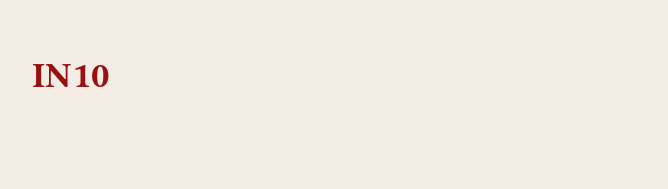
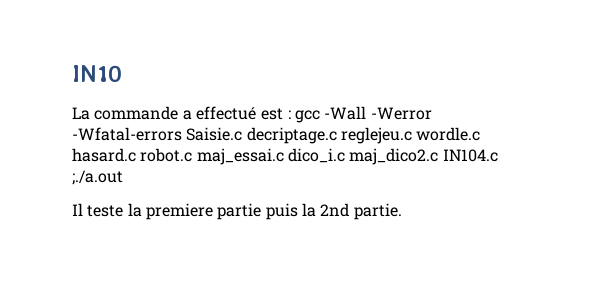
(110, 75) none -> [72,106,432,123] [72,127,481,144] [72,148,498,165] [72,170,123,185] [72,203,402,220] // La commande a effectué est : gcc -Wall -Werror -Wfatal-errors Saisie.c decriptage.c reglejeu.c wordle.c hasard.c robot.c maj_essai.c dico_i.c maj_dico2.c IN104.c ;./a.out // Il teste la premiere partie puis la 2nd partie.

